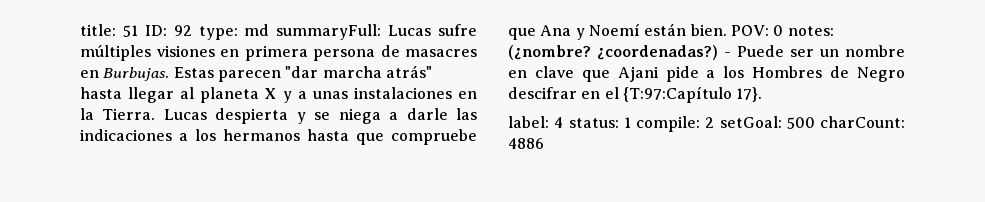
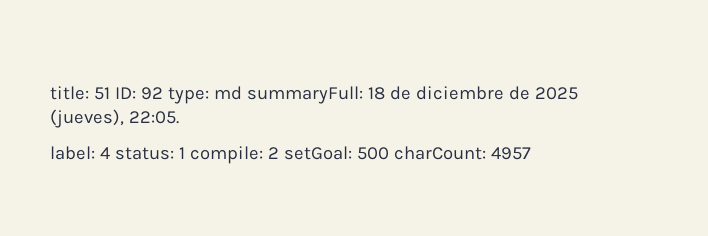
[388,24,477,36] [80,45,477,61] [80,65,432,82] [80,87,477,103] [80,108,478,124] [80,129,477,145] [508,23,834,40] [508,45,905,60] [508,66,905,82] [508,86,763,103] Lucas sufre múltiples visiones en primera persona de masacres en Burbujas. Estas parecen "dar marcha atrás" hasta llegar al planeta X y a unas instalaciones en la Tierra. Lucas despierta y se niega a darle las indicaciones a los hermanos hasta que compruebe que Ana y Noemí están bien. POV: 0 notes: (¿nombre? ¿coordenadas?) - Puede ser un nombre en clave que Ajani pide a los Hombres de Negro descifrar en el {T:97:Capítulo 17}. -> [367,86,578,100] [50,109,179,128] 18 de diciembre de 2025 (jueves), 22:05.
[508,138,544,149] 4886 -> [490,147,531,160] 4957

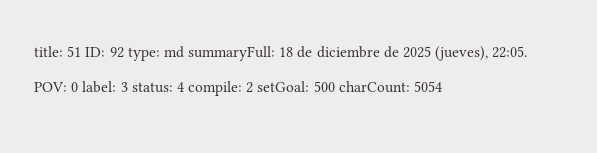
[50,146,185,160] label: 4 status: 1 -> [34,81,184,93] POV: 0 label: 3 status: 4
[490,147,531,160] 4957 -> [414,81,443,92] 5054

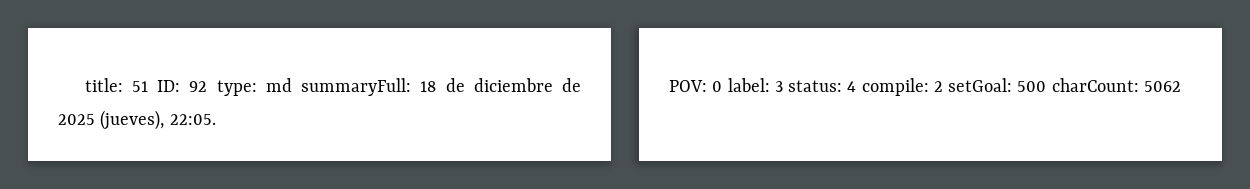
[414,81,443,92] 5054 -> [1143,81,1181,92] 5062

